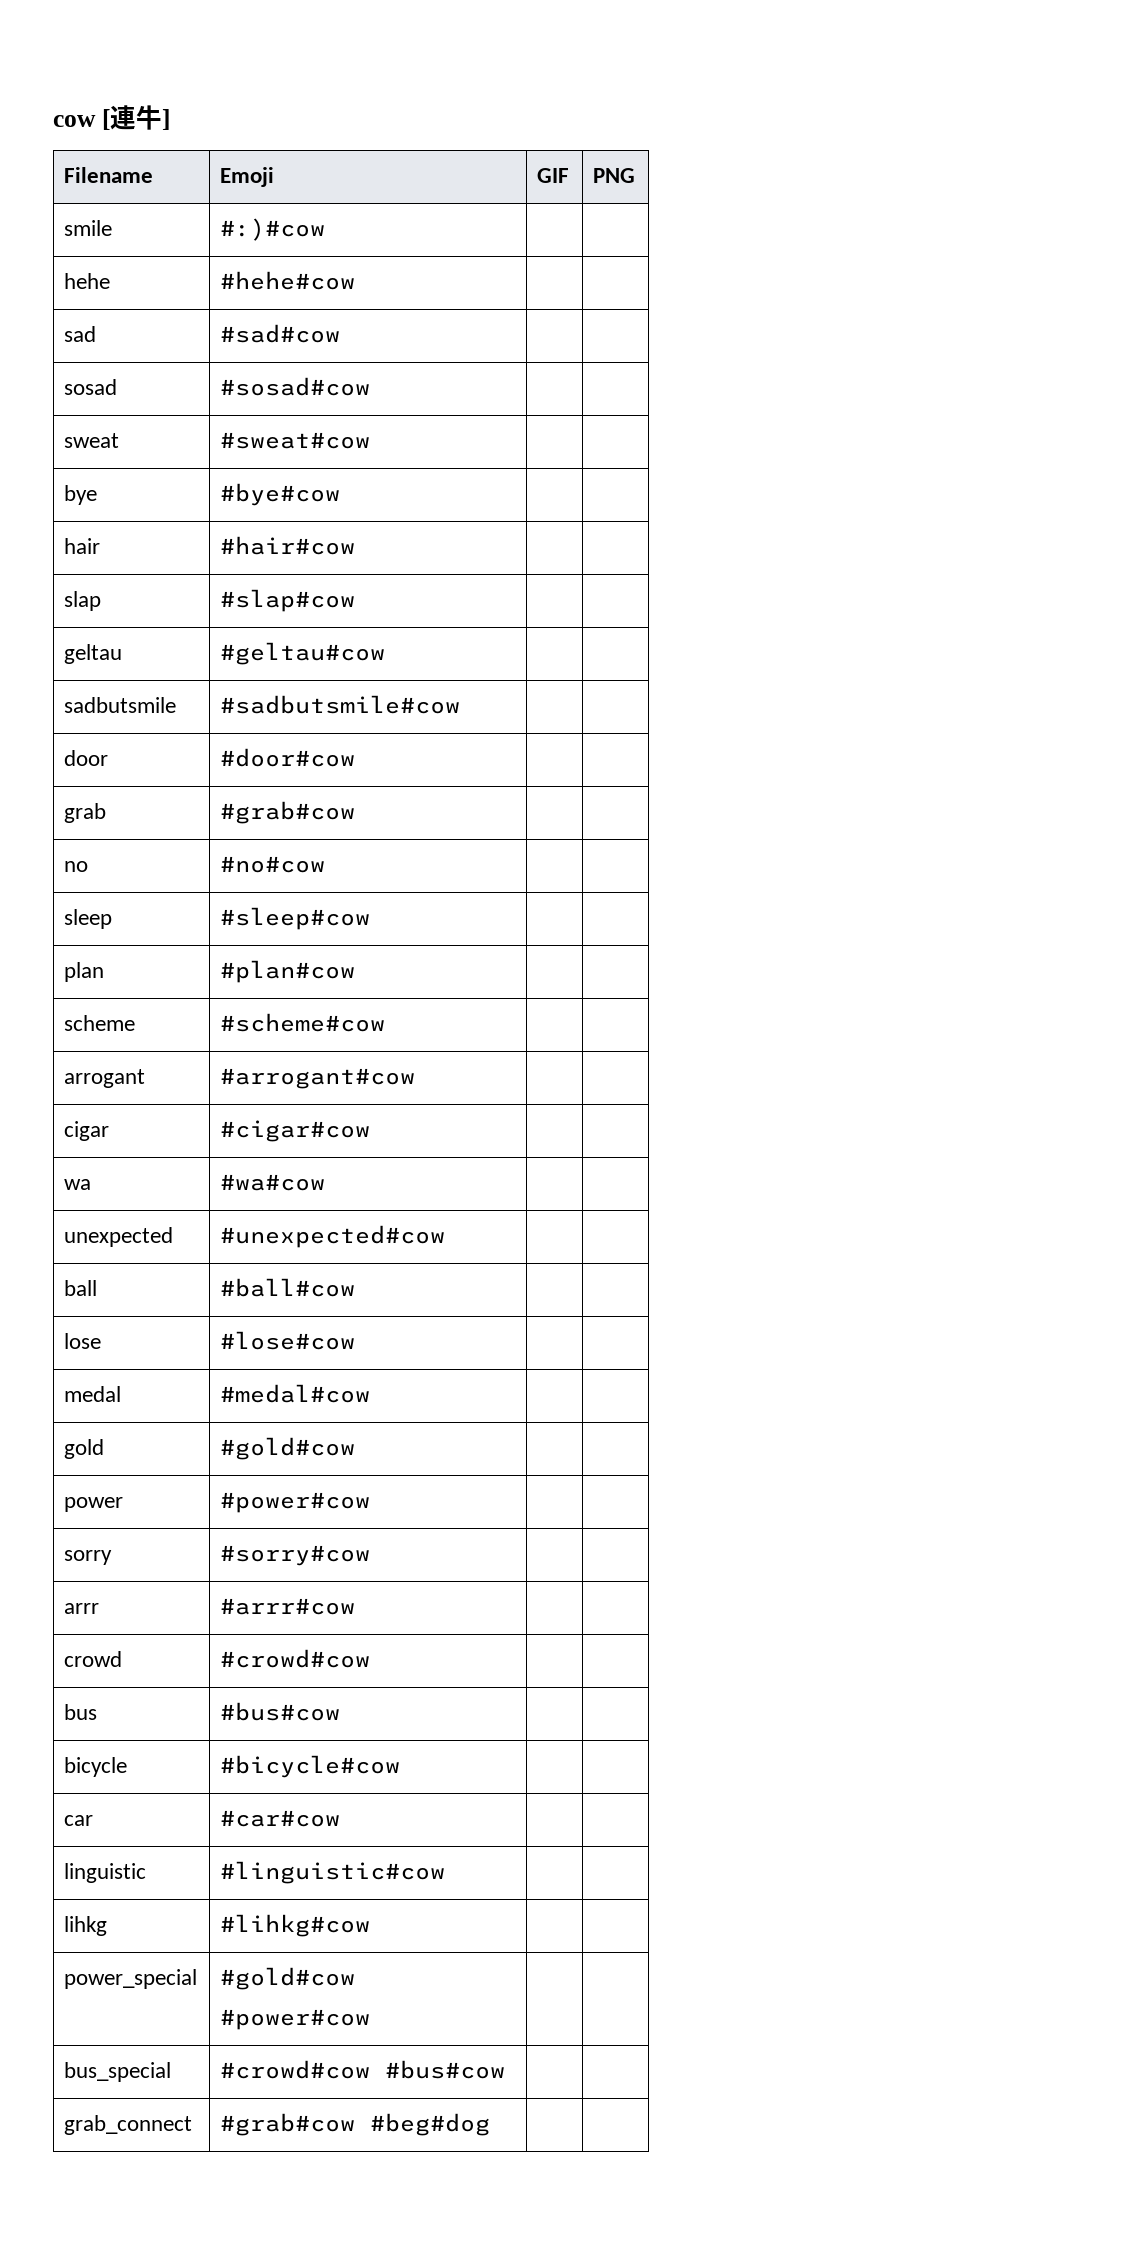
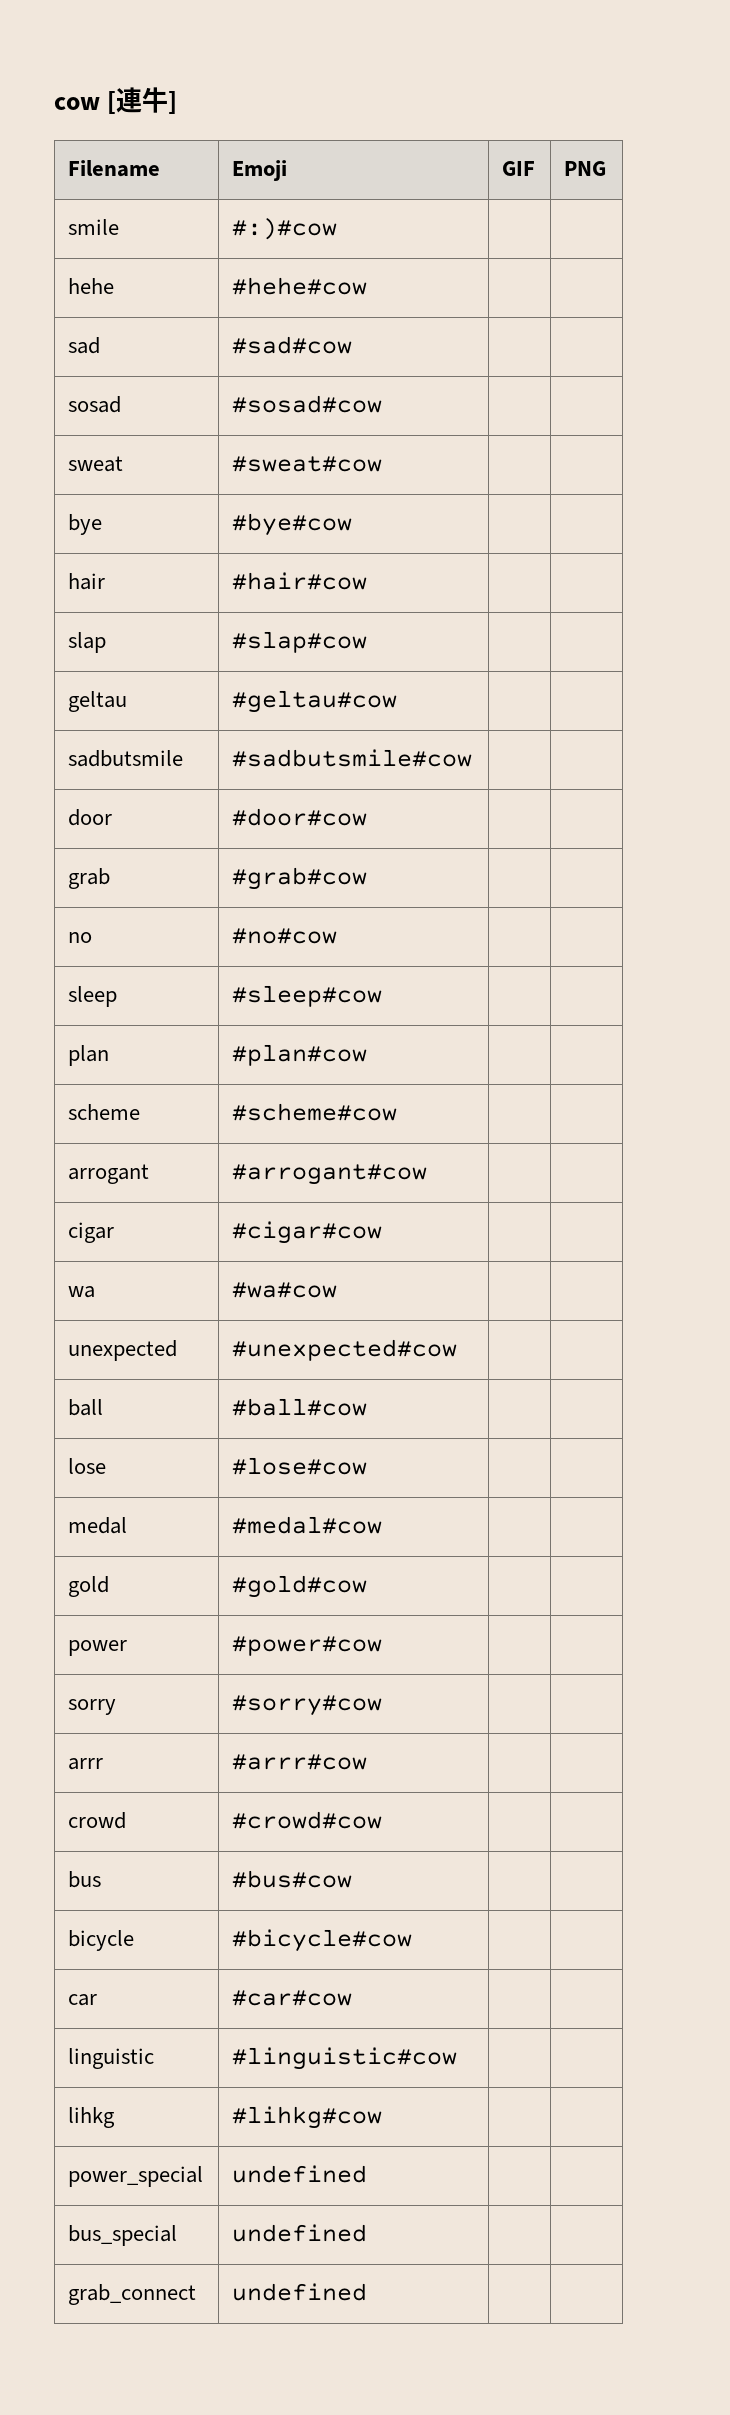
[220,1967,356,1990] [220,2009,371,2030] #gold#cow #power#cow -> [232,2165,368,2183] undefined
[220,2060,506,2079] #crowd#cow #bus#cow -> [232,2224,368,2242] undefined
[220,2113,491,2136] #grab#cow #beg#dog -> [232,2283,368,2301] undefined

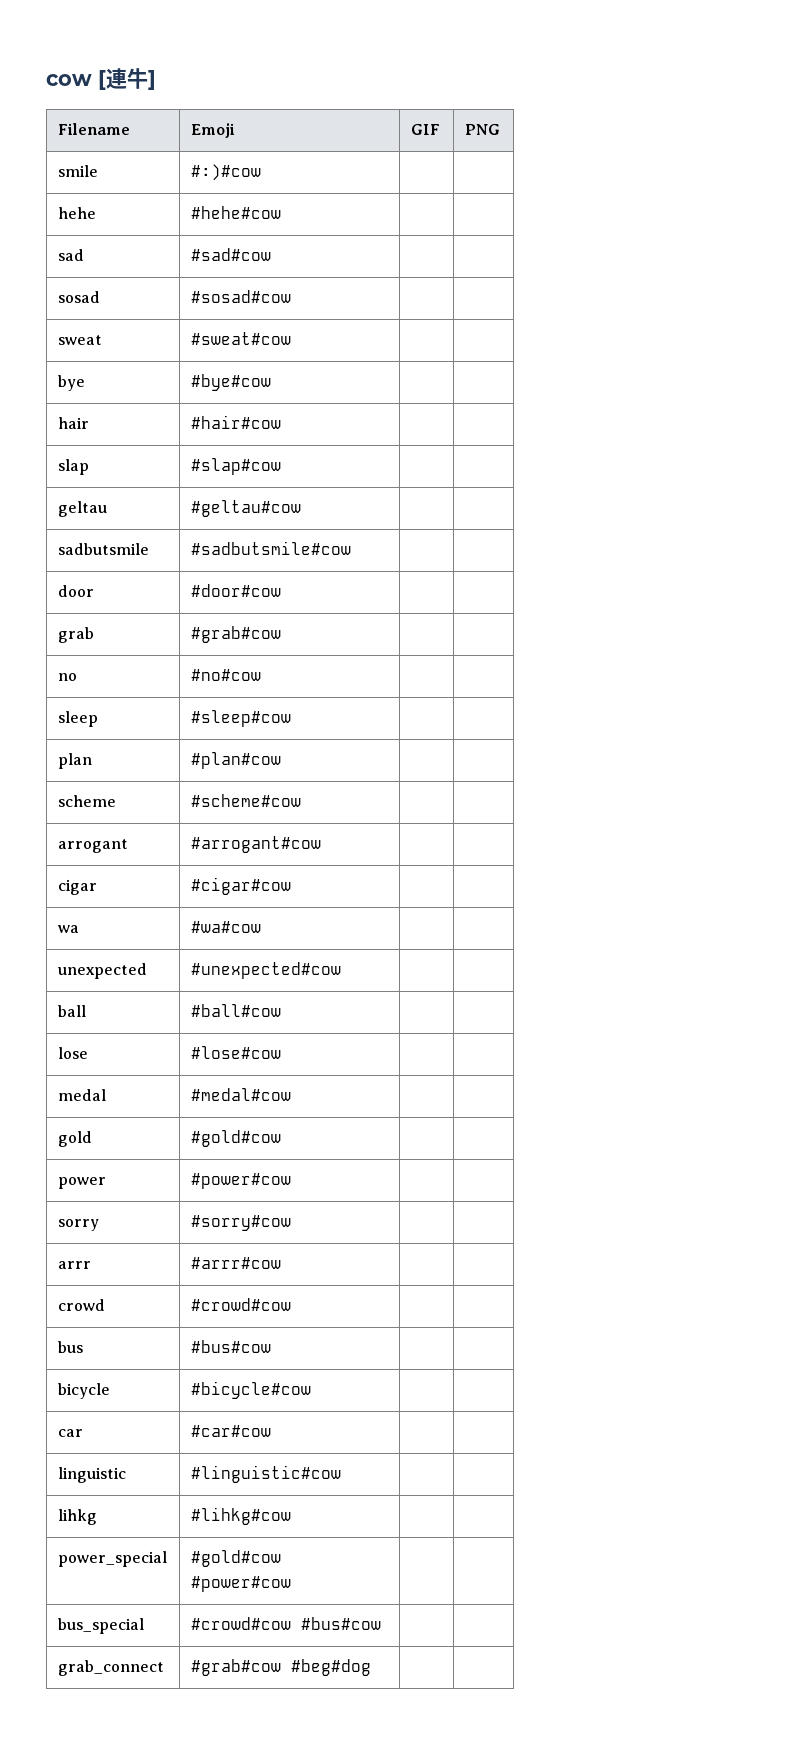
[232,2165,368,2183] undefined -> [190,1550,281,1567] [190,1576,291,1592] #gold#cow #power#cow
[232,2224,368,2242] undefined -> [190,1617,381,1630] #crowd#cow #bus#cow
[232,2283,368,2301] undefined -> [190,1659,371,1676] #grab#cow #beg#dog

